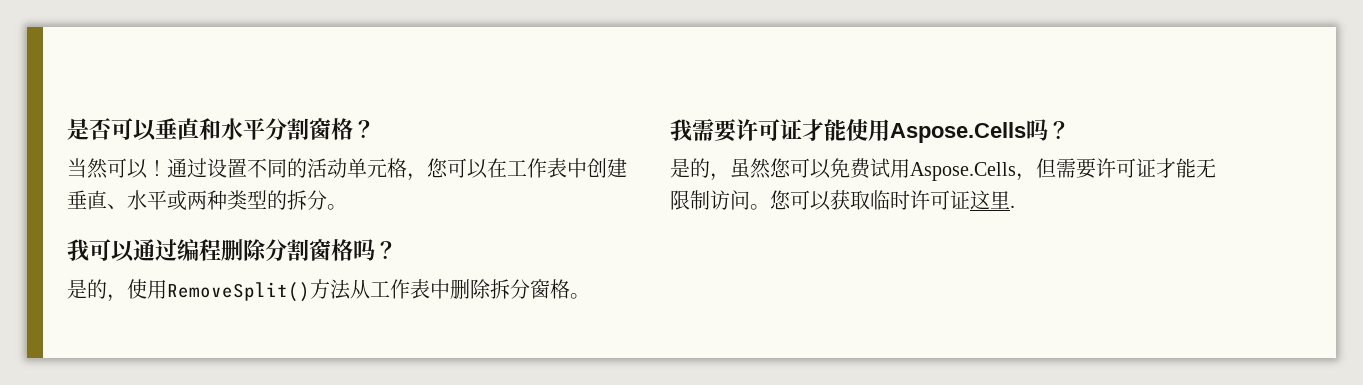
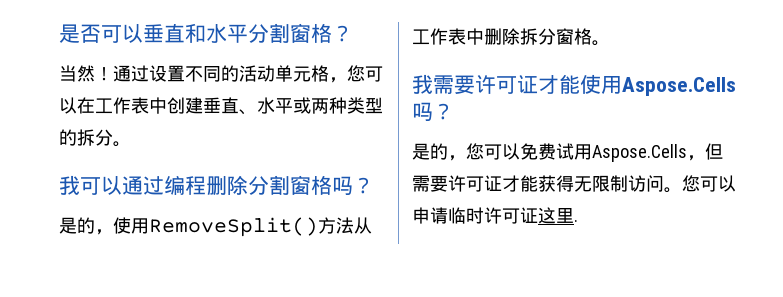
[107,158,148,179] 可以 -> (95, 73) none
[730,158,771,179] 虽然 -> (466, 158) none
(1196, 168) none -> [538,175,574,192] 获得
[830,190,870,210] 获取 -> [412,207,448,224] 申请

